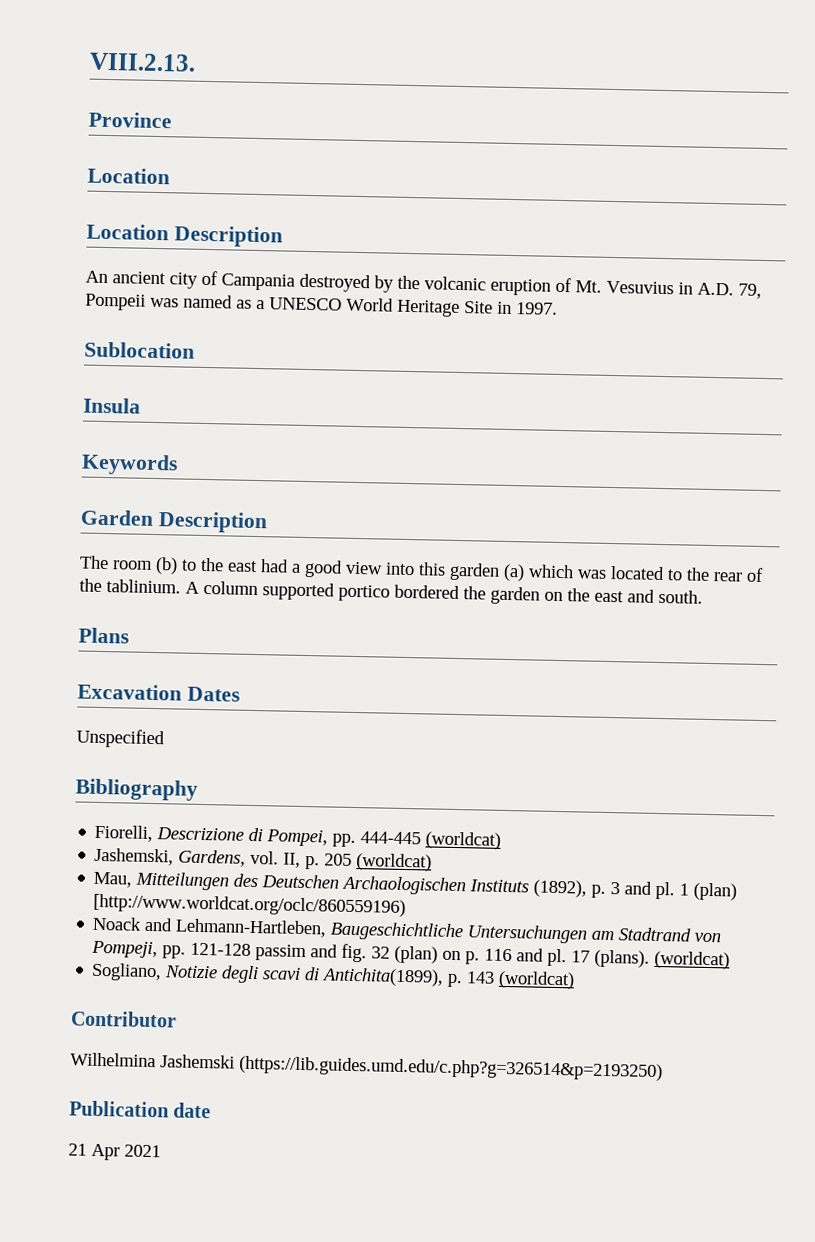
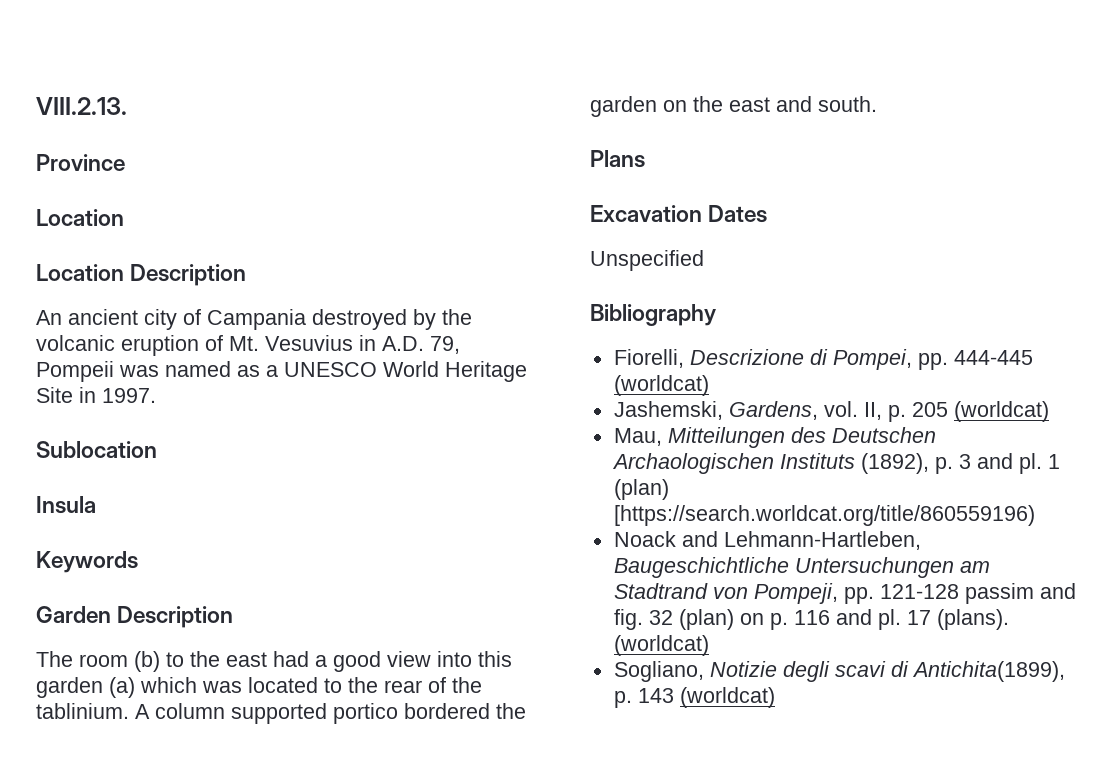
[93,893,407,918] [http://www.worldcat.org/oclc/860559196) -> [613,505,1035,526] [https://search.worldcat.org/title/860559196)
[70,1010,177,1028] [70,1052,663,1082] [69,1100,212,1119] [68,1143,161,1161] // Contributor // Wilhelmina Jashemski (https://lib.guides.umd.edu/c.php?g=326514&p=2193250) // Publication date // 21 Apr 2021 -> (775, 697) none

